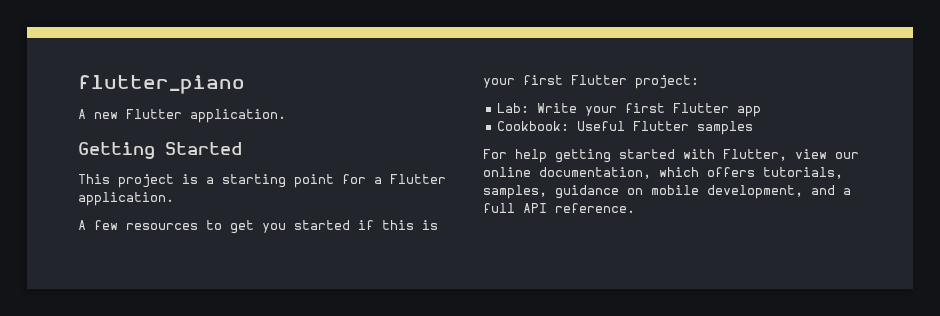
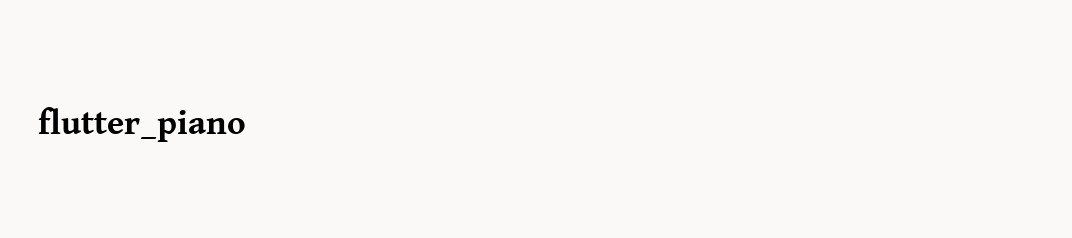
[78,109,286,123] [78,142,242,159] [78,174,446,188] [78,192,174,206] [78,220,438,234] [483,75,699,89] [497,103,762,117] [497,121,754,135] [483,149,859,163] [483,167,843,179] [483,185,851,199] [483,203,635,213] // A new Flutter application. // Getting Started // This project is a starting point for a Flutter application. // A few resources to get you started if this is your first Flutter project: // Lab: Write your first Flutter app // Cookbook: Useful Flutter samples // For help getting started with Flutter, view our online documentation, which offers tutorials, samples, guidance on mobile development, and a full API reference. -> (246, 124) none

